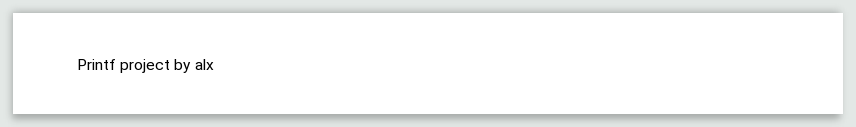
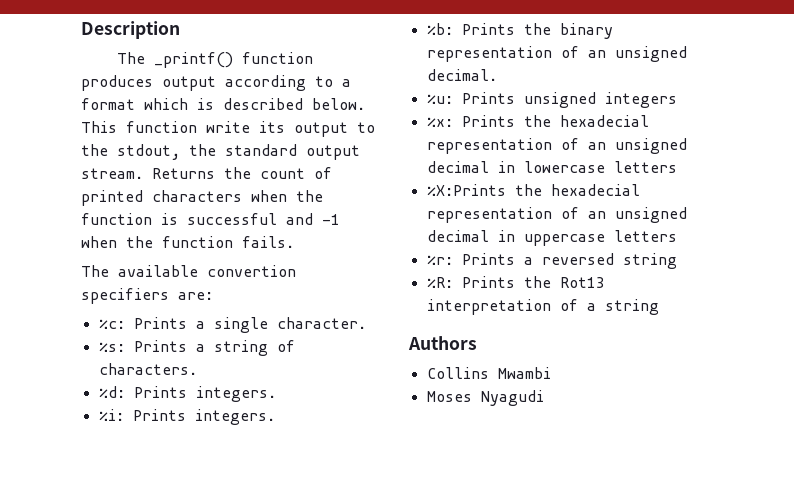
[77,59,214,73] Printf project by alx -> [81,21,180,39] [116,52,313,68] [81,75,351,91] [81,98,365,110] [81,121,375,137] [81,144,360,160] [81,167,332,179] [81,190,323,206] [81,213,340,225] [81,236,294,248] [81,265,296,277] [81,288,213,304] [98,317,366,333] [98,340,295,356] [98,363,197,375] [98,386,276,402] [98,409,275,425] [426,23,613,39] [426,46,687,62] [426,69,497,81] [426,92,677,108] [426,115,649,127] [426,138,687,154] [426,161,677,173] [426,184,640,196] [426,207,687,223] [426,230,677,246] [426,253,677,269] [426,276,605,288] [426,299,659,315] [408,336,477,350] [426,367,551,379] [426,390,544,406] Description // The _printf() function produces output according to a format which is described below. This function write its output to the stdout, the standard output stream. Returns the count of printed characters when the function is successful and -1 when the function fails. // The available convertion specifiers are: // %c: Prints a single character. // %s: Prints a string of characters. // %d: Prints integers. // %i: Prints integers. // %b: Prints the binary representation of an unsigned decimal. // %u: Prints unsigned integers // %x: Prints the hexadecial representation of an unsigned decimal in lowercase letters // %X:Prints the hexadecial representation of an unsigned decimal in uppercase letters // %r: Prints a reversed string // %R: Prints the Rot13 interpretation of a string // Authors // Collins Mwambi // Moses Nyagudi

